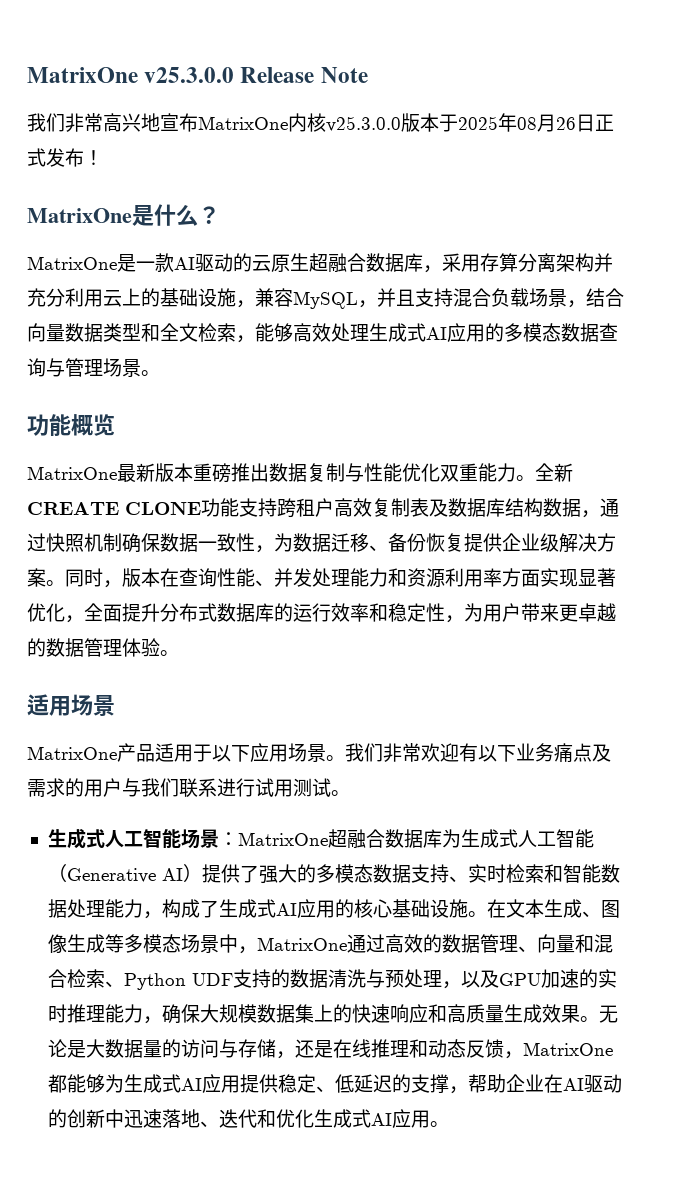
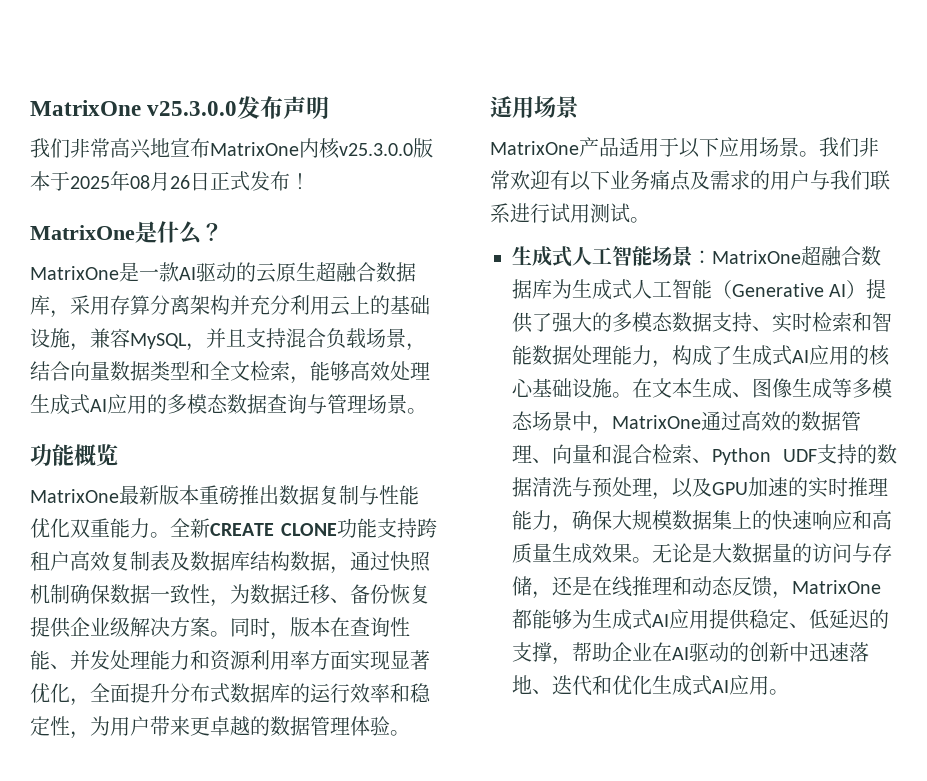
[240,67,368,83] Release Note -> [237,96,330,119] 发布声明

